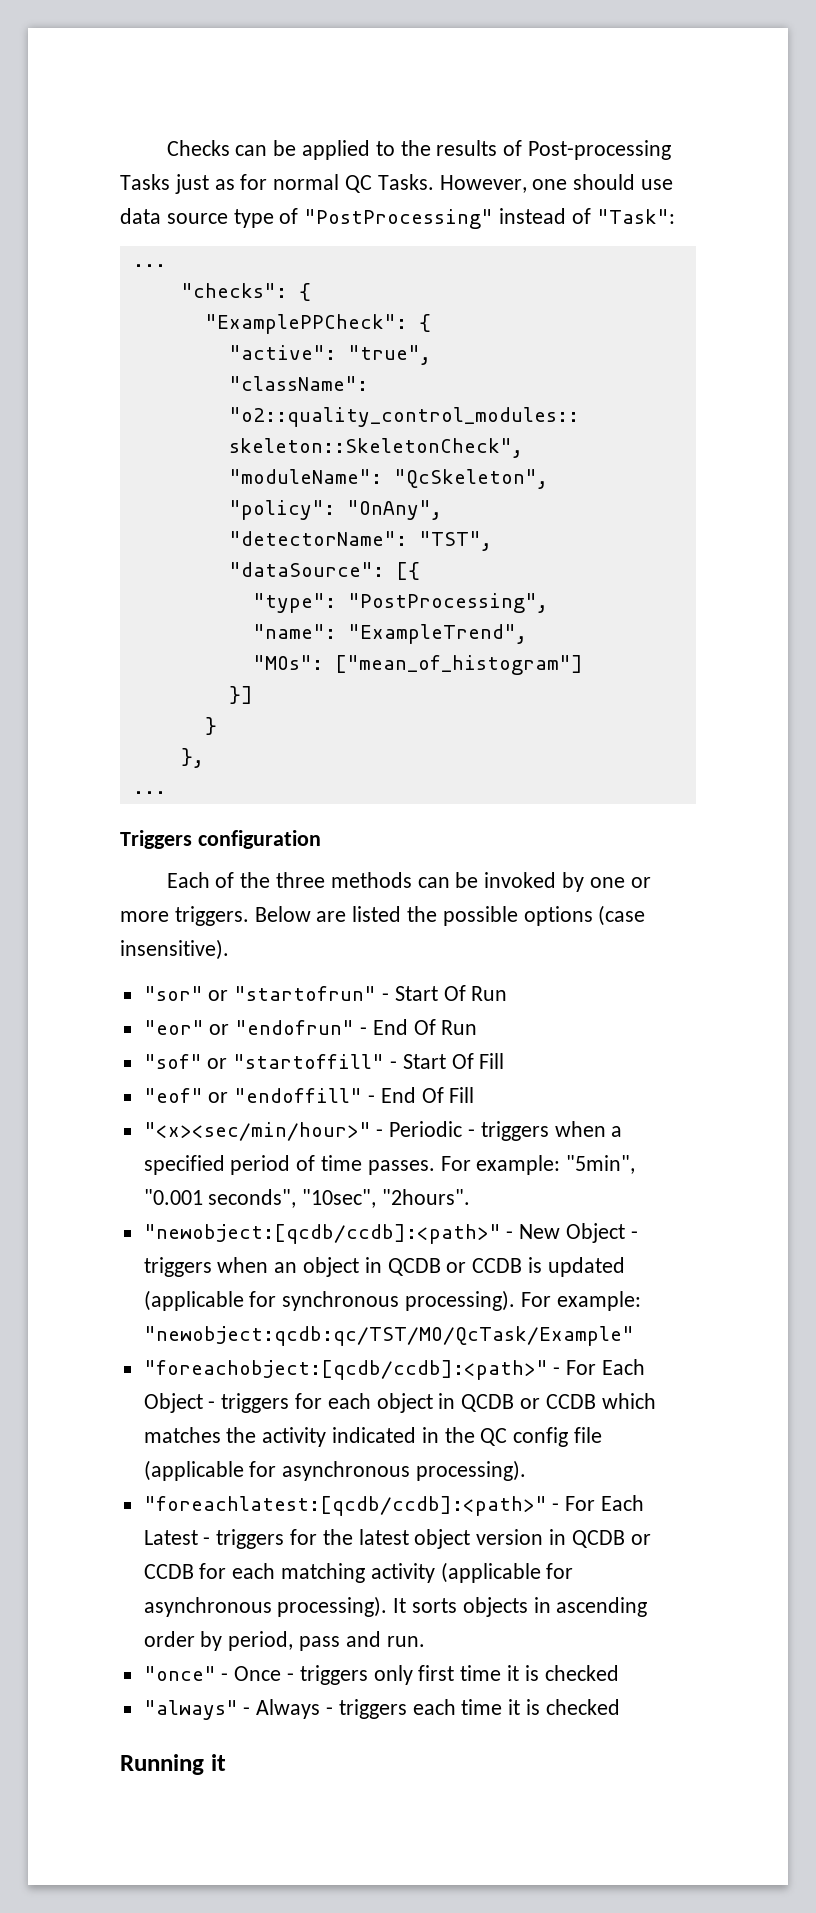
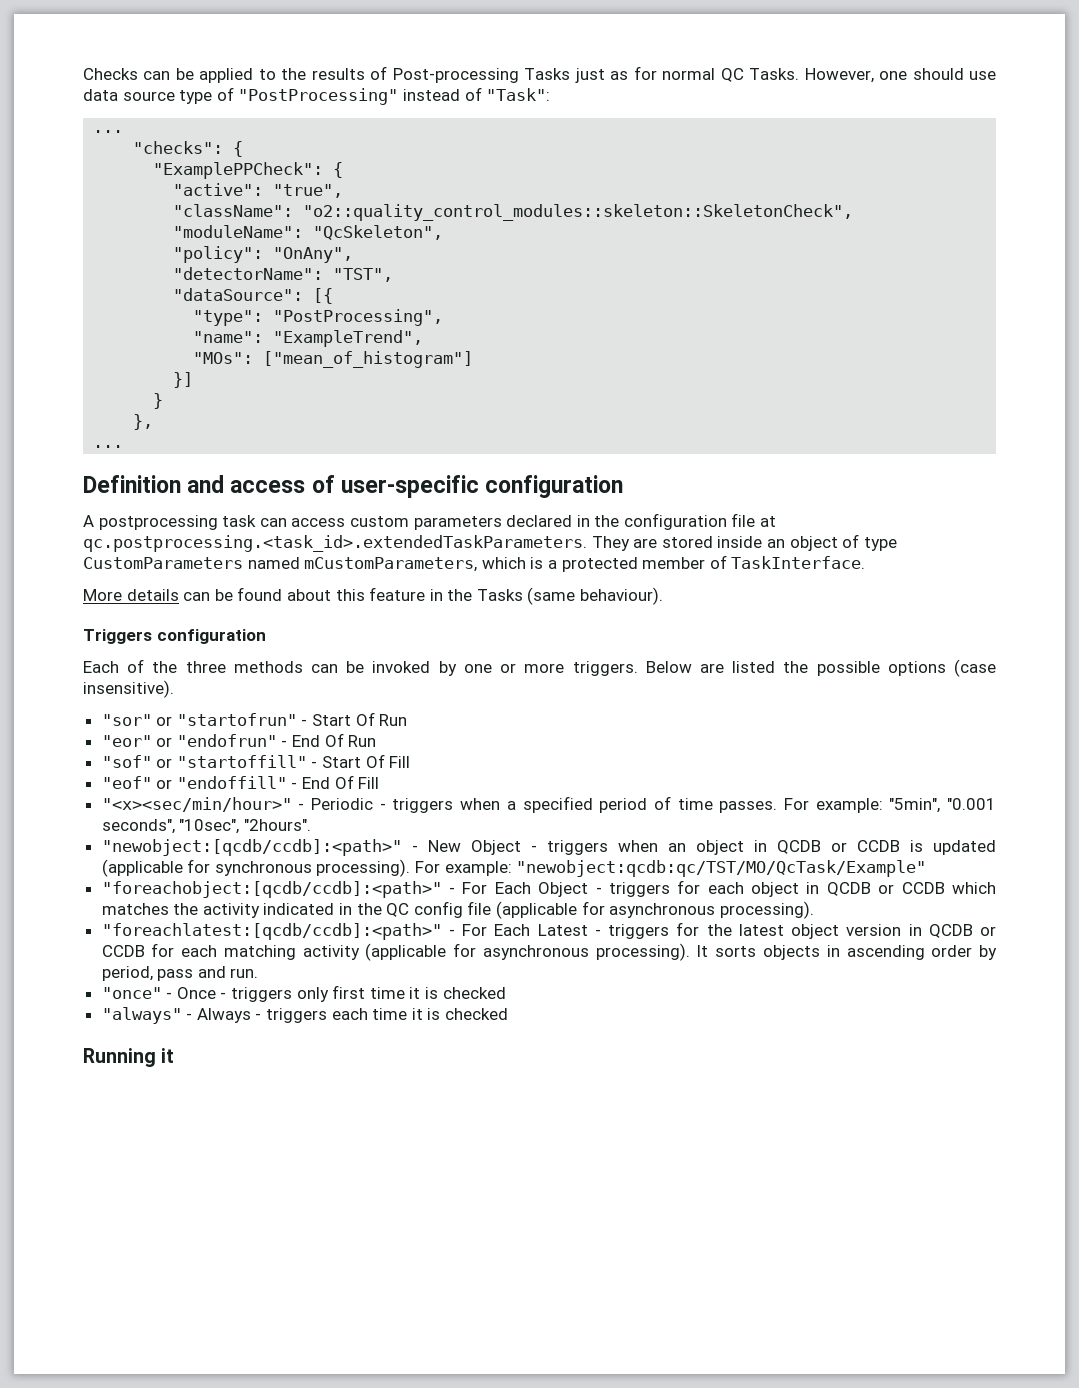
(166, 792) none -> [83,475,624,498] [83,513,777,530] [83,534,897,552] [83,555,866,572] [83,587,664,605] // Definition and access of user-specific configuration // A postprocessing task can access custom parameters declared in the configuration file at qc.postprocessing.<task_id>.extendedTaskParameters. They are stored inside an object of type CustomParameters named mCustomParameters, which is a protected member of TaskInterface. // More details can be found about this feature in the Tasks (same behaviour).

